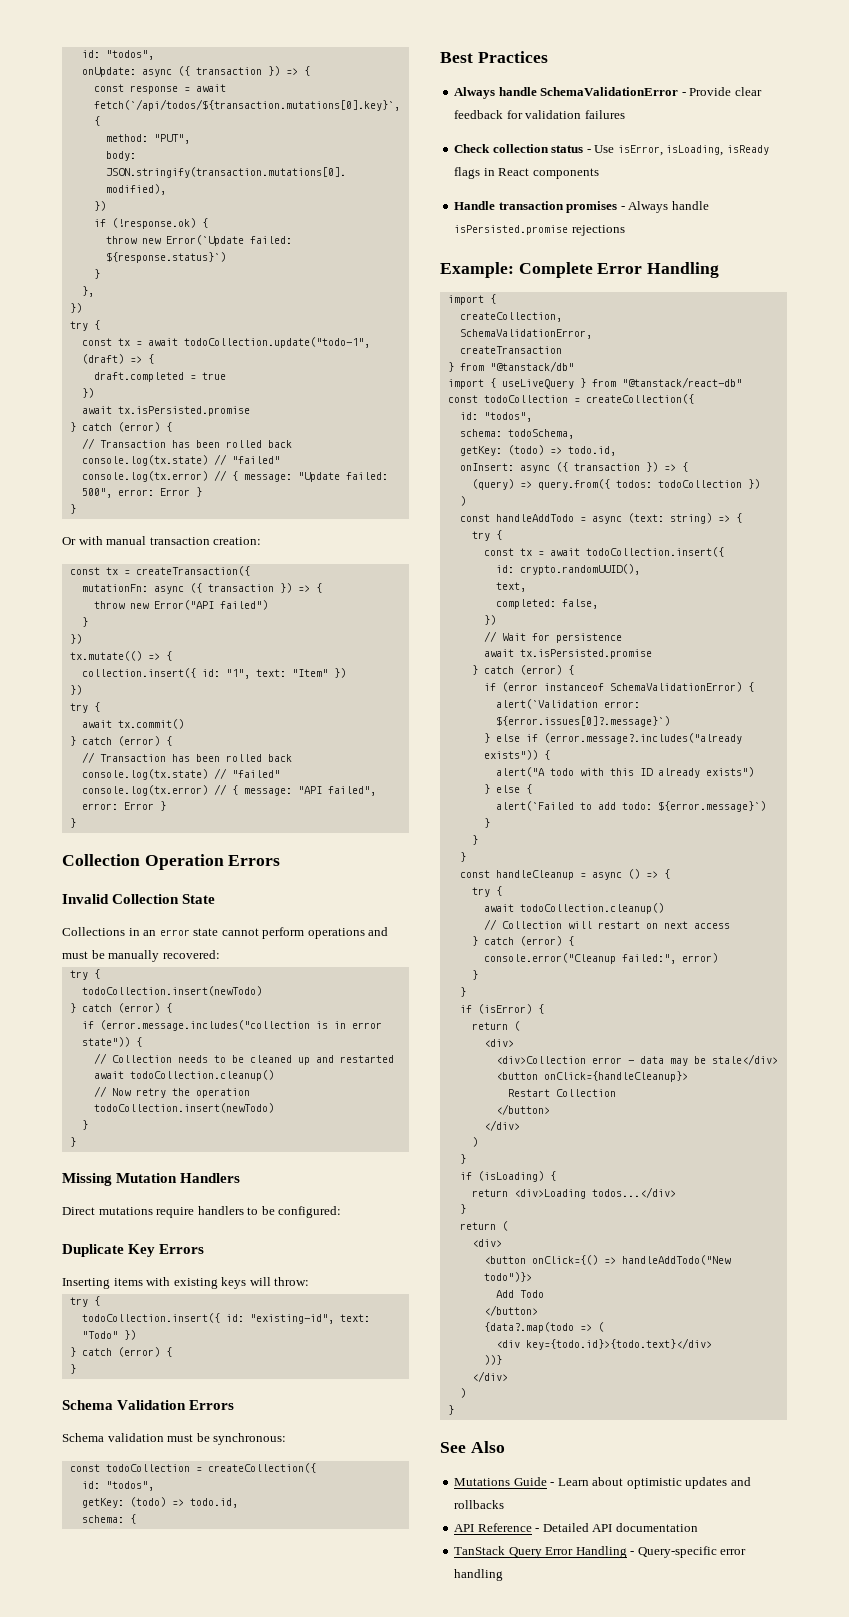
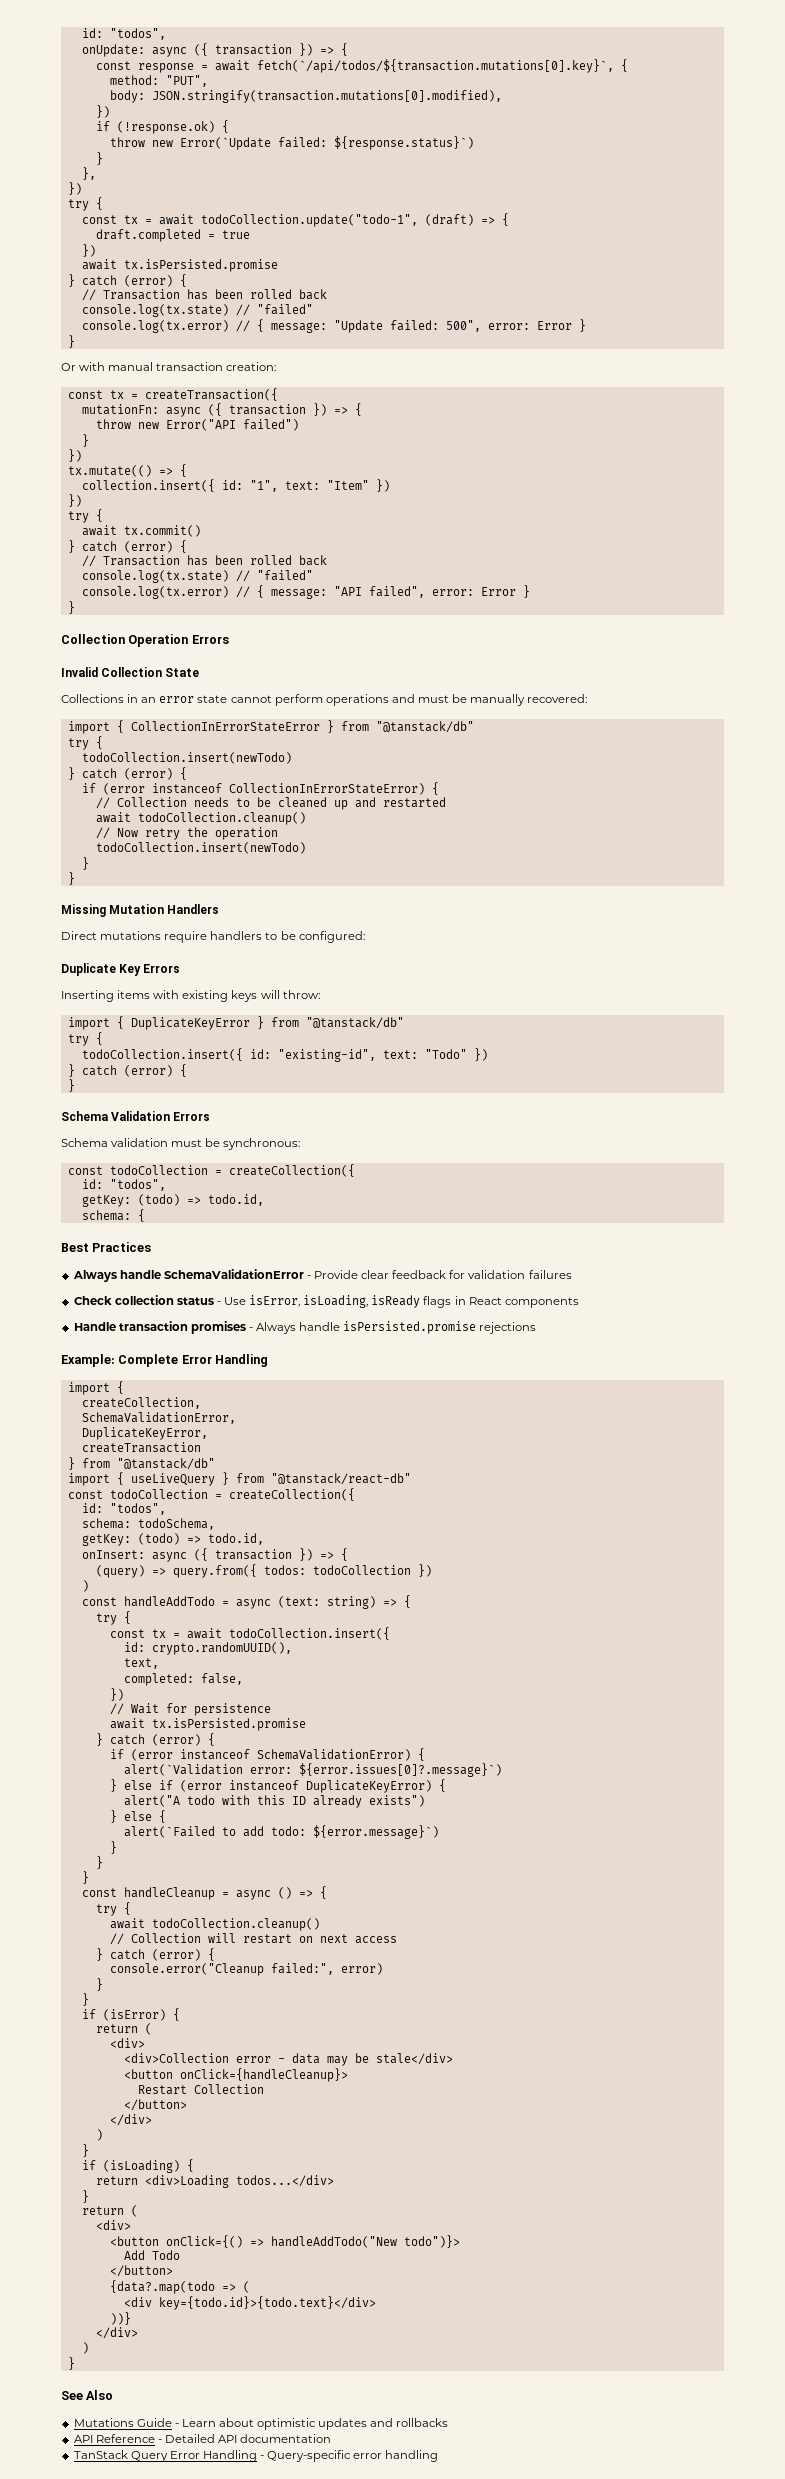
(220, 954) none -> [67,720,474,734] // import { CollectionInErrorStateError } from "@tanstack/db"
[99,1020,382,1031] [81,1037,130,1047] (error.message.includes("collection is in error state")) -> [102,783,425,795] (error instanceof CollectionInErrorStateError)
(310, 1281) none -> [67,1016,404,1030] // import { DuplicateKeyError } from "@tanstack/db"
(592, 334) none -> [81,1427,208,1440] // DuplicateKeyError,
[543,733,742,744] [483,750,538,760] (error.message?.includes("already exists")) -> [179,1780,432,1793] (error instanceof DuplicateKeyError)

